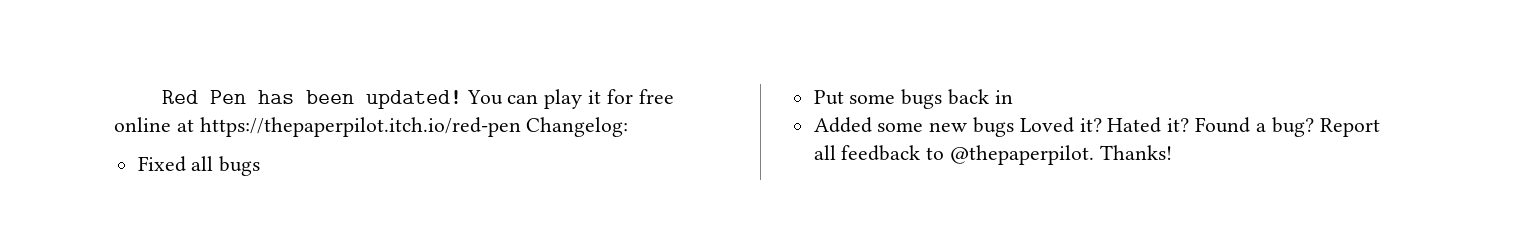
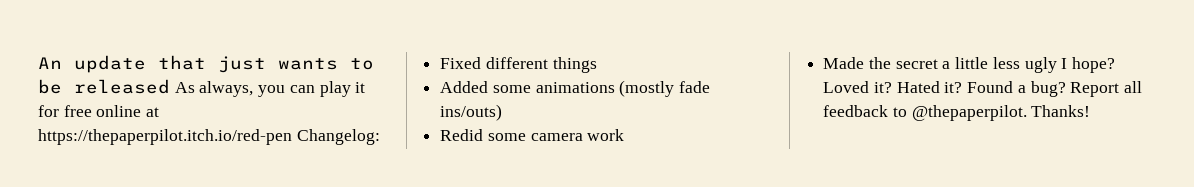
[161,90,503,109] Red Pen has been updated! You -> [38,55,374,73] [38,79,286,97] An update that just wants to be released As always, you
[191,156,261,176] [813,89,1013,109] [813,117,1015,137] all bugs // Put some bugs back in // Added some new bugs -> [485,57,597,73] [440,80,711,97] [440,104,503,121] [440,129,625,141] [823,57,1116,73] different things // Added some animations (mostly fade ins/outs) // Redid some camera work // Made the secret a little less ugly I hope?

